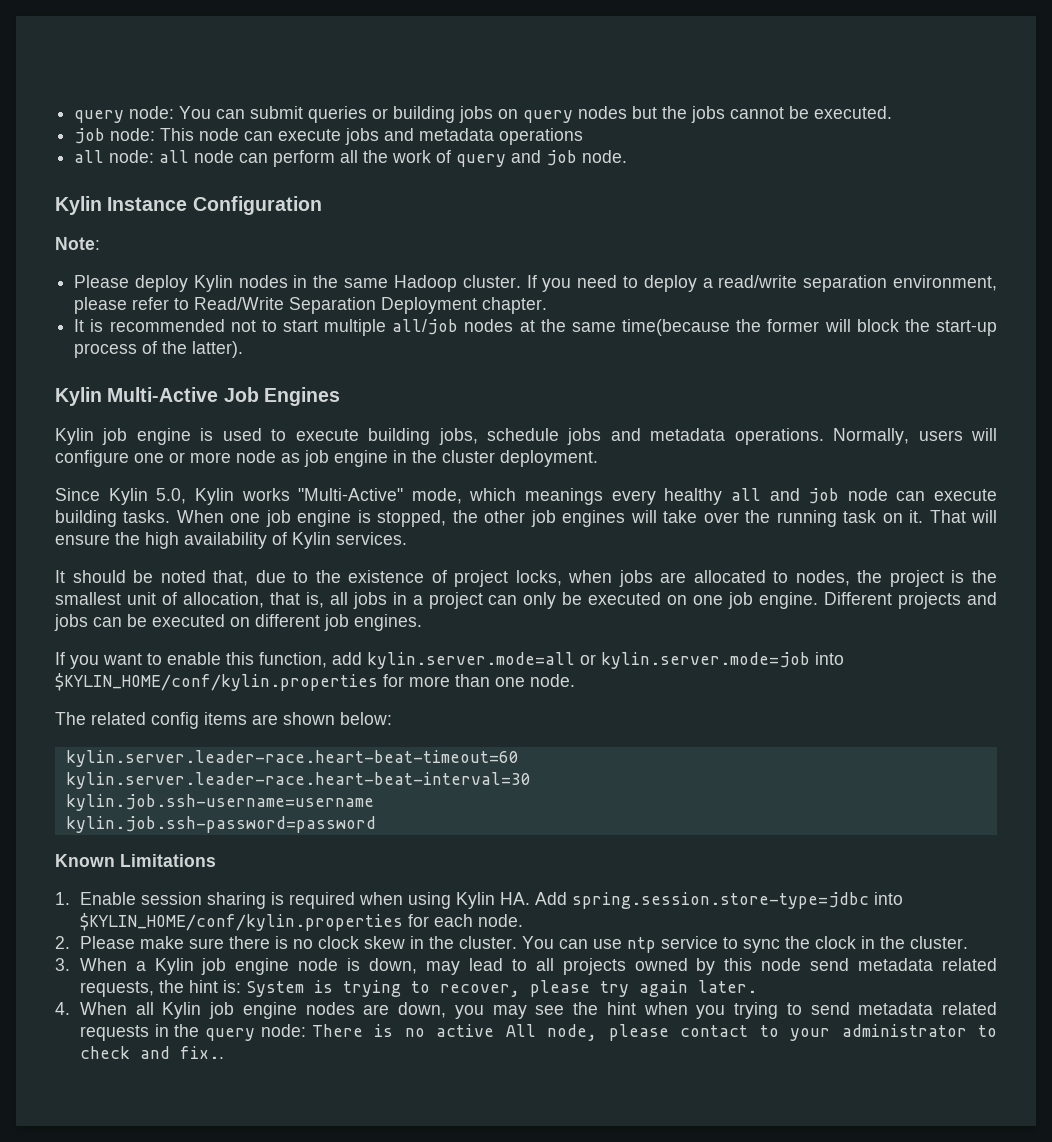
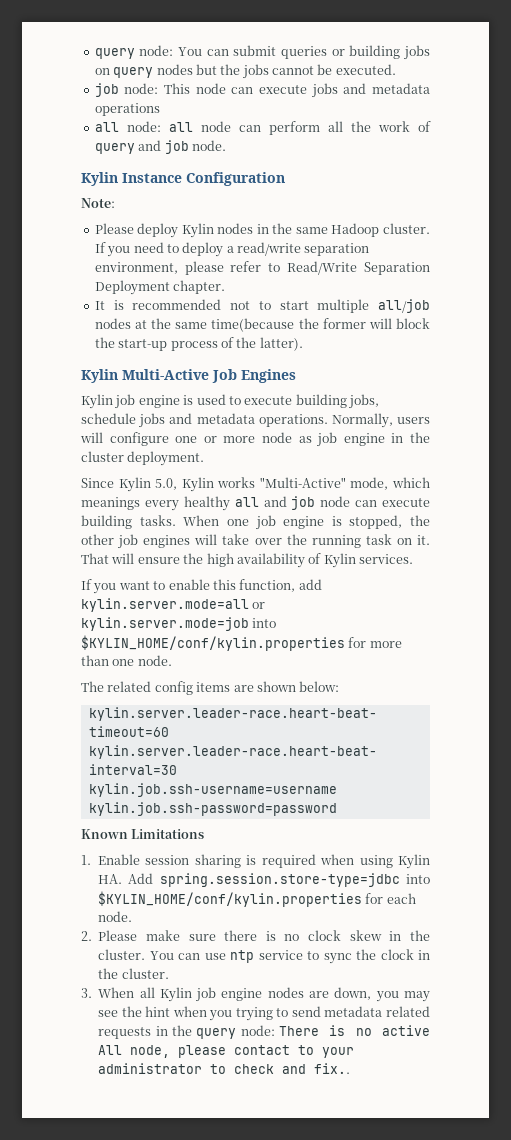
[55,570,997,587] [55,592,998,609] [54,614,422,631] // It should be noted that, due to the existence of project locks, when jobs are allocated to nodes, the project is the smallest unit of allocation, that is, all jobs in a project can only be executed on one job engine. Different projects and jobs can be executed on different job engines. -> (413, 559) none
[135,958,998,975] [79,980,757,997] [55,1002,127,1015] a Kylin job engine node is down, may lead to all projects owned by this node send metadata related requests, the hint is: System is trying to recover, please try again later. // 4. When -> (135, 992) none

